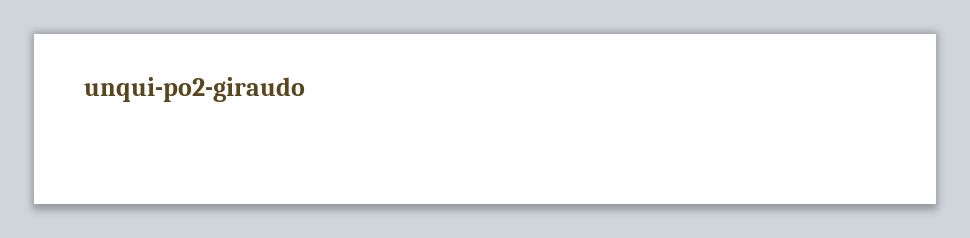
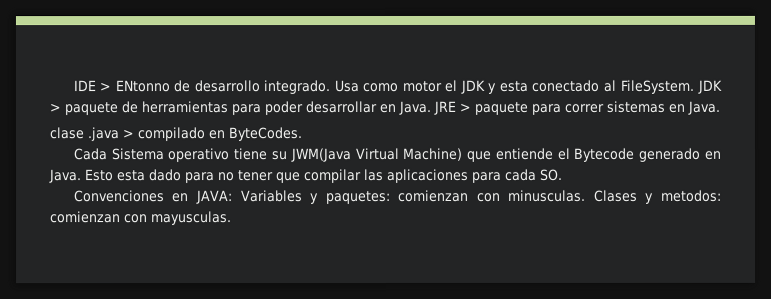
[84,77,305,102] unqui-po2-giraudo -> [72,79,722,95] [49,100,720,116] [49,127,302,142] [72,147,722,163] [49,168,563,184] [73,189,722,205] [50,211,232,226] IDE > ENtonno de desarrollo integrado. Usa como motor el JDK y esta conectado al FileSystem. JDK > paquete de herramientas para poder desarrollar en Java. JRE > paquete para correr sistemas en Java. // clase .java > compilado en ByteCodes. // Cada Sistema operativo tiene su JWM(Java Virtual Machine) que entiende el Bytecode generado en Java. Esto esta dado para no tener que compilar las aplicaciones para cada SO. // Convenciones en JAVA: Variables y paquetes: comienzan con minusculas. Clases y metodos: comienzan con mayusculas.

